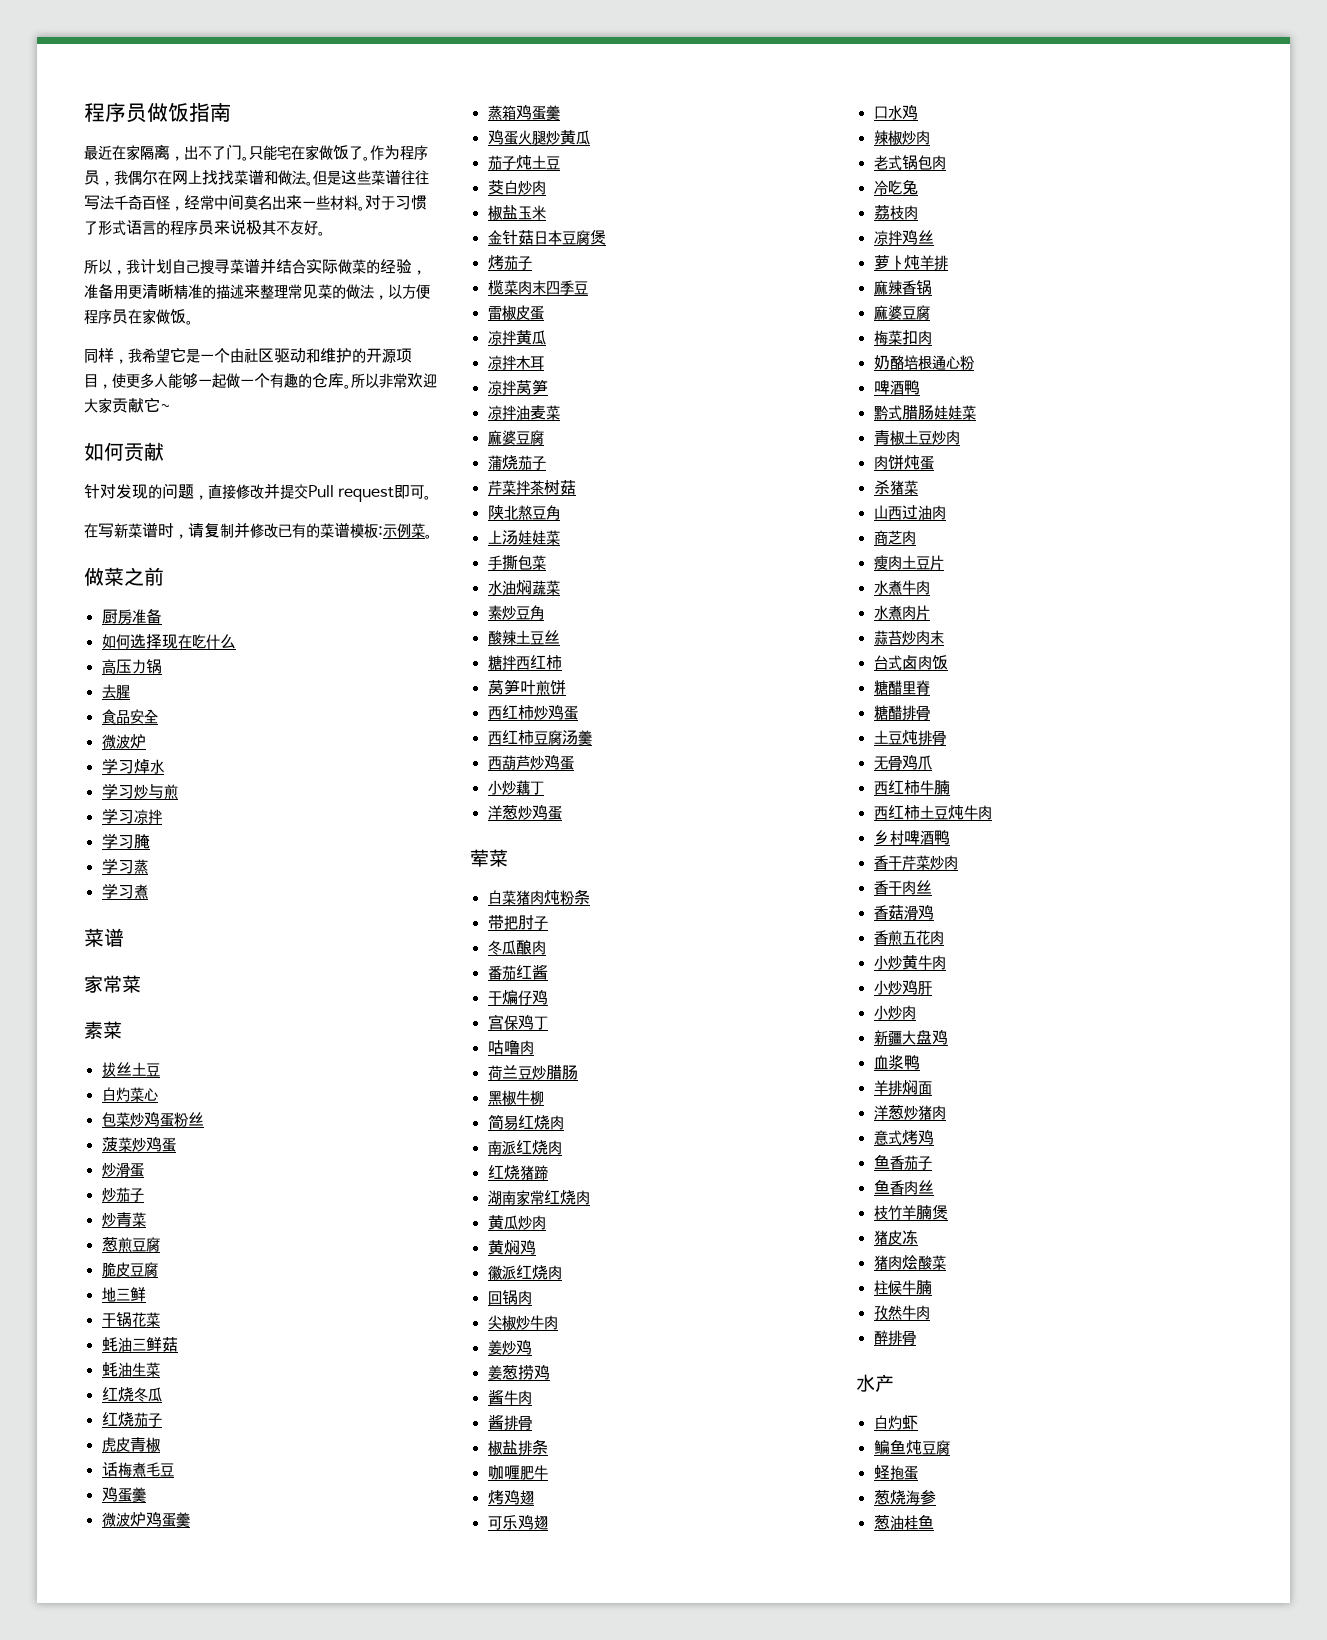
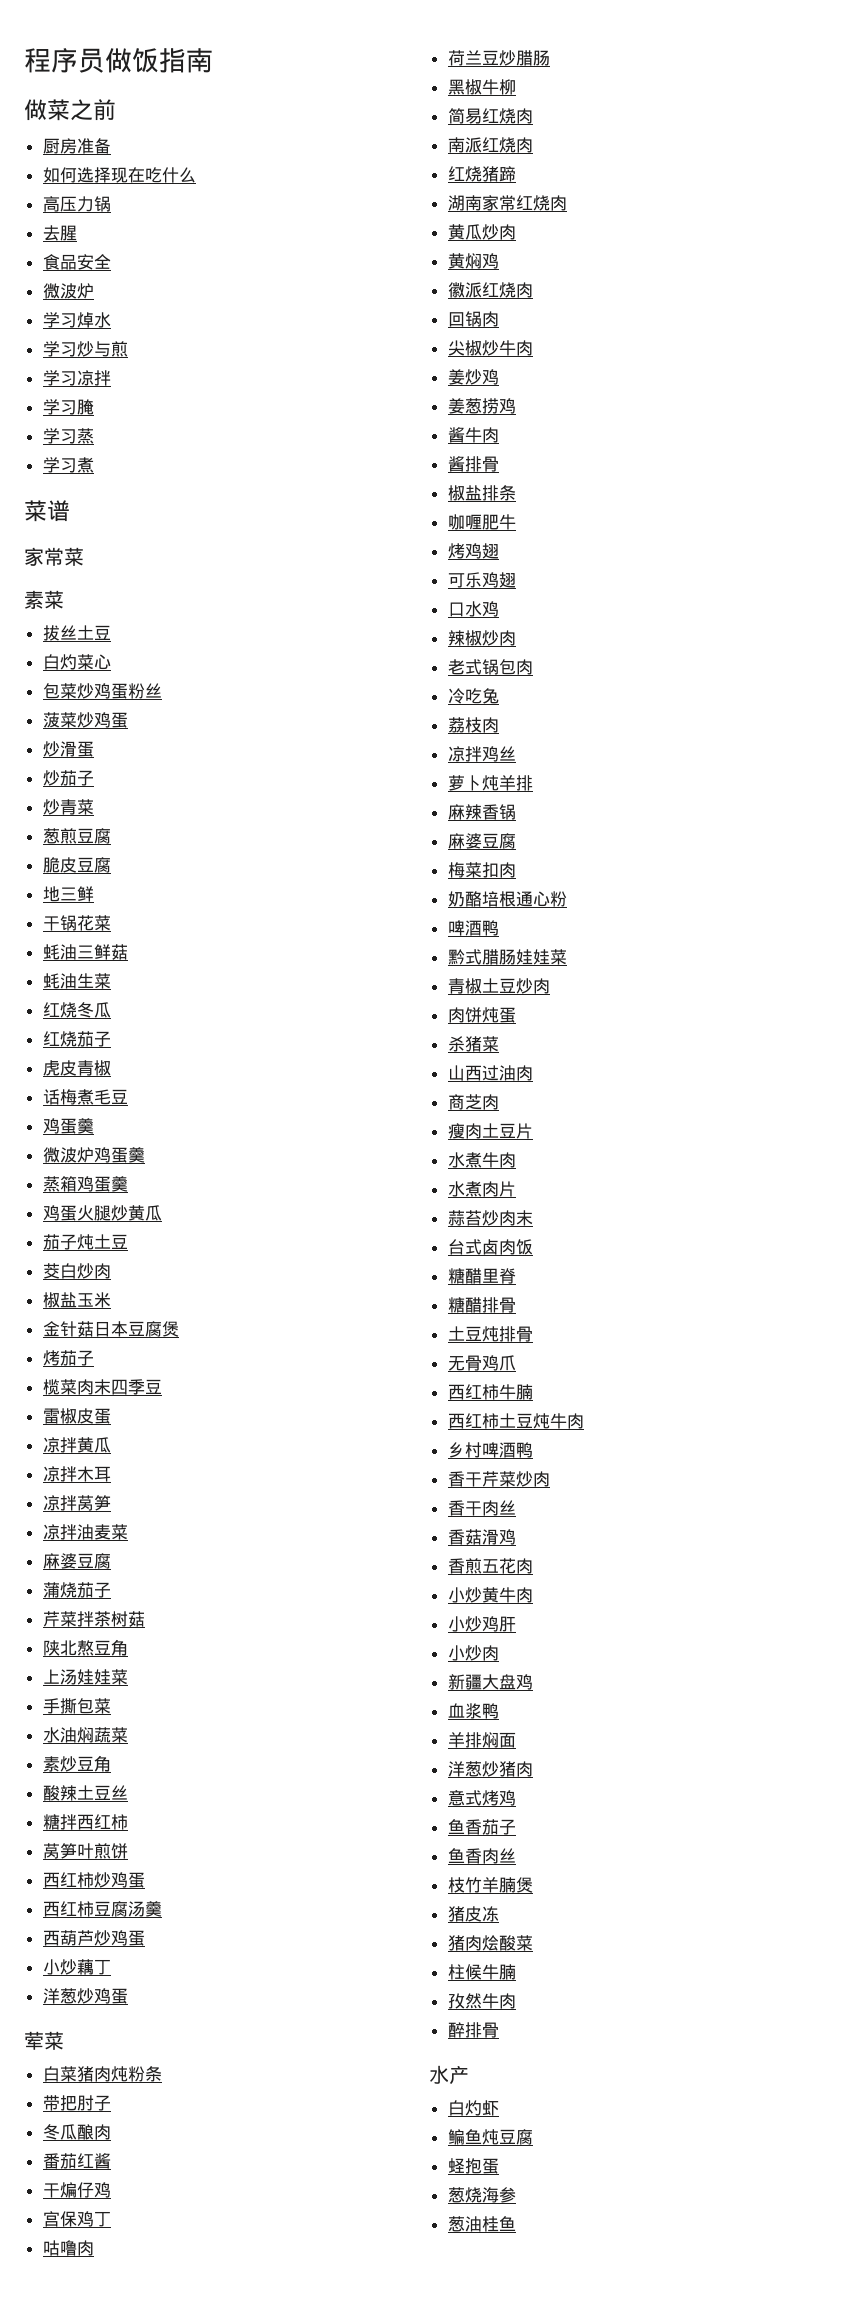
[84,144,428,161] [84,170,429,186] [84,194,427,211] [84,219,325,236] [84,258,426,275] [84,283,430,300] [84,309,193,325] [84,347,412,364] [84,372,437,389] [84,397,171,413] [84,442,164,462] [84,483,432,502] [84,522,432,539] // 最近在家隔离，出不了门。只能宅在家做饭了。作为程序员，我偶尔在网上找找菜谱和做法。但是这些菜谱往往写法千奇百怪，经常中间莫名出来一些材料。对于习惯了形式语言的程序员来说极其不友好。 // 所以，我计划自己搜寻菜谱并结合实际做菜的经验，准备用更清晰精准的描述来整理常见菜的做法，以方便程序员在家做饭。 // 同样，我希望它是一个由社区驱动和维护的开源项目，使更多人能够一起做一个有趣的仓库。所以非常欢迎大家贡献它~ // 如何贡献 // 针对发现的问题，直接修改并提交Pull request即可。 // 在写新菜谱时，请复制并修改已有的菜谱模板:示例菜。 -> (213, 60) none

